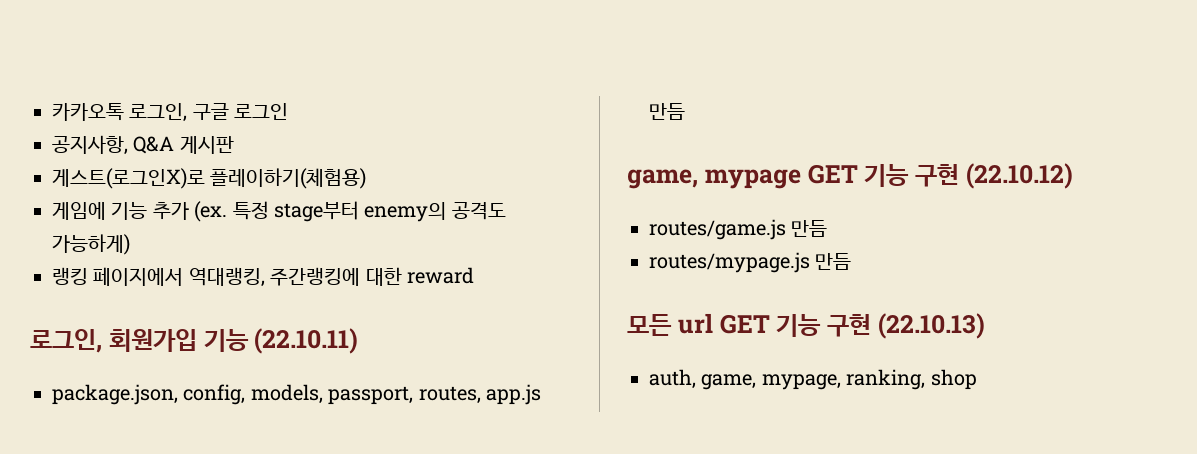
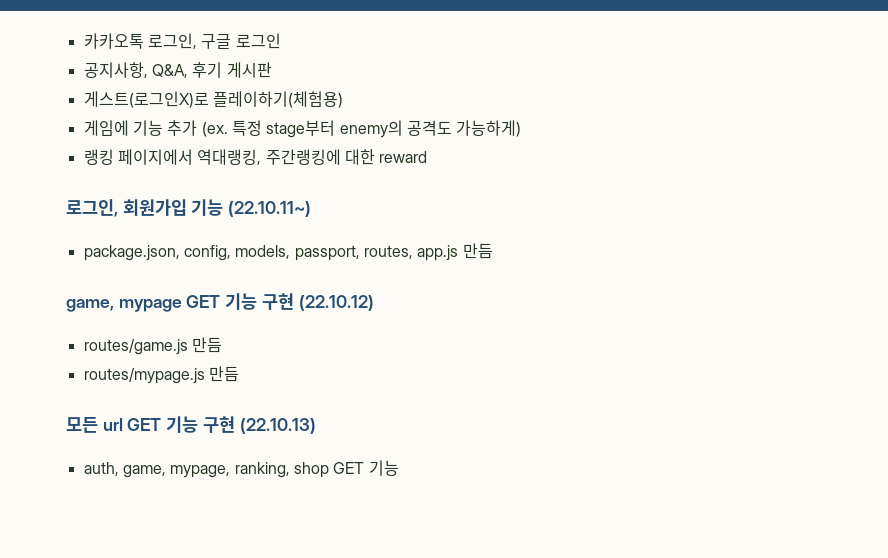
[133,136,175,154] Q&A -> [151,62,223,78] Q&A, 후기
[254,328,359,354] (22.10.11) -> [228,201,312,217] (22.10.11~)
(977, 379) none -> [333,460,399,476] GET 기능

